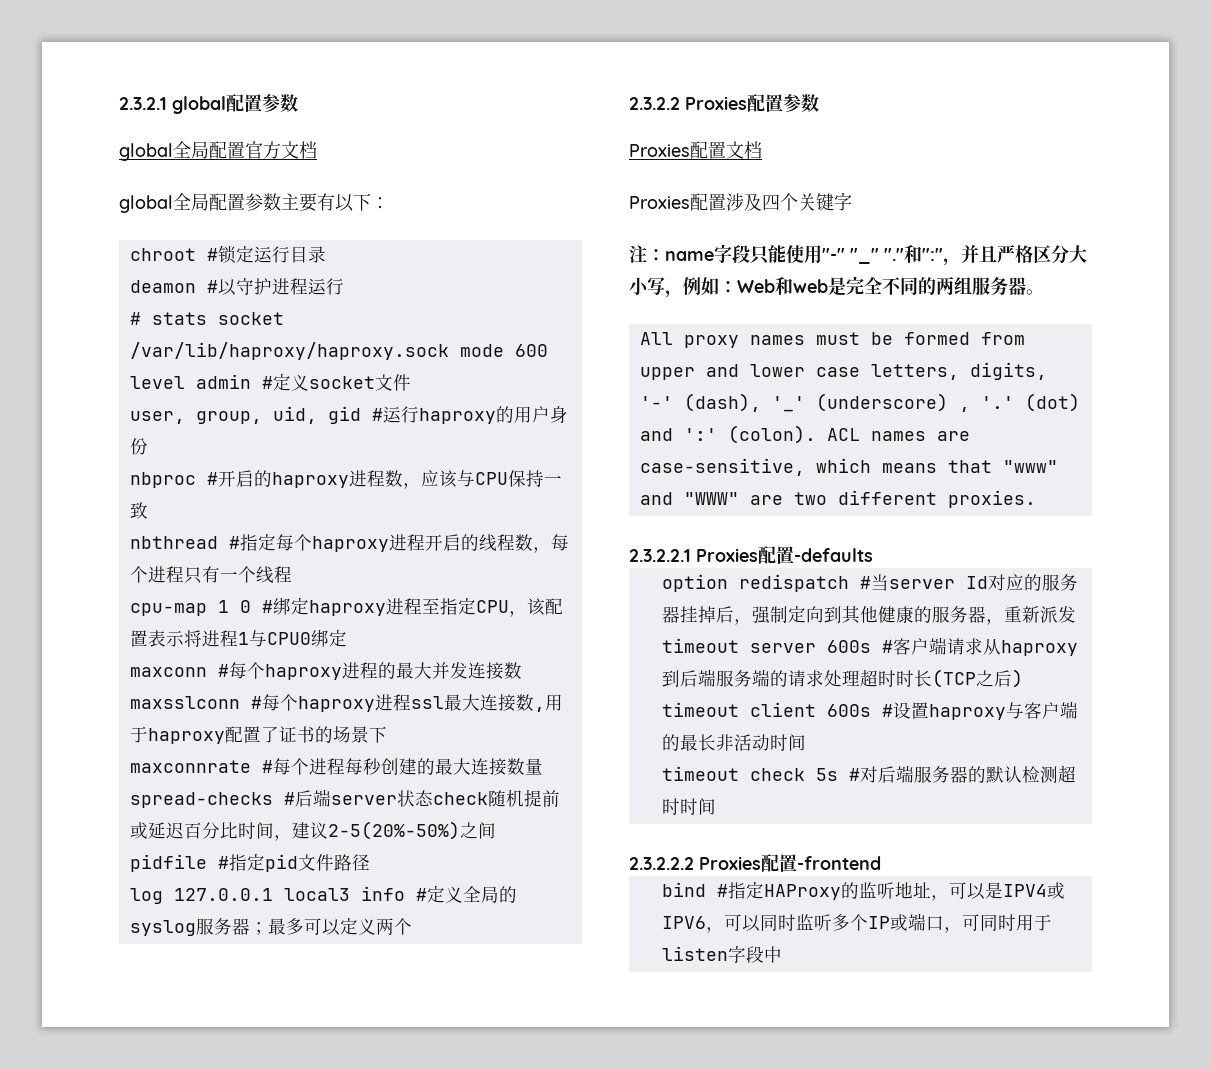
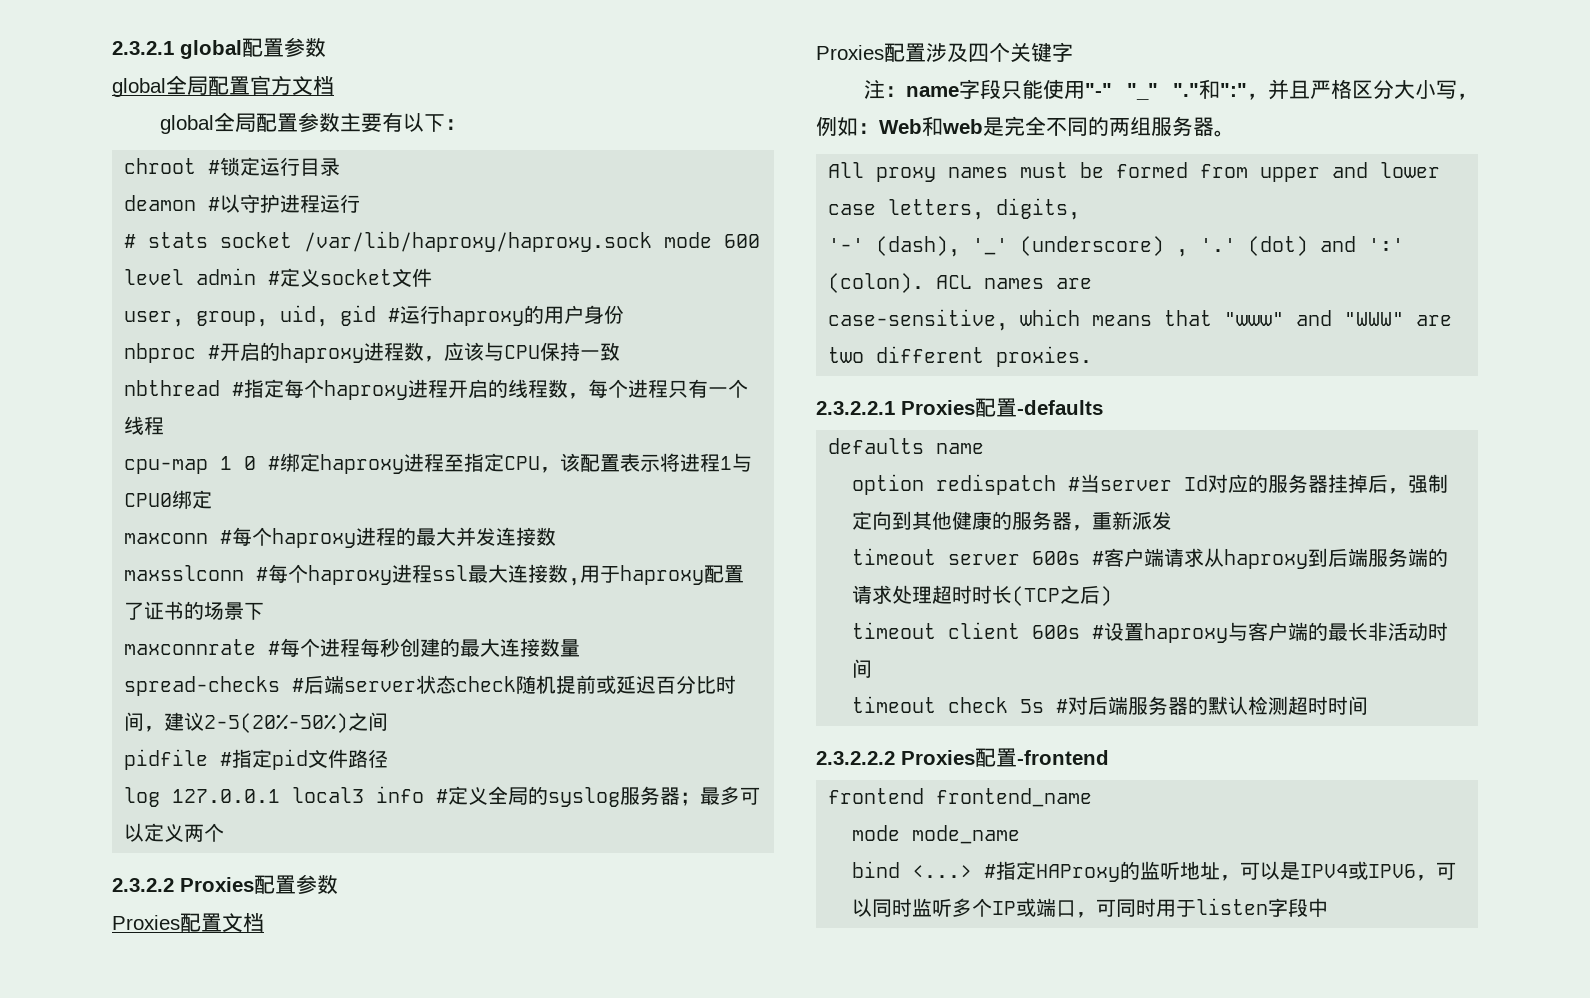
(873, 555) none -> [828,438,985,454] // defaults name
(881, 863) none -> [828,788,1093,807] [852,825,1021,844] // frontend frontend_name // mode mode_name
(706, 889) none -> [912,865,973,878] <...>

